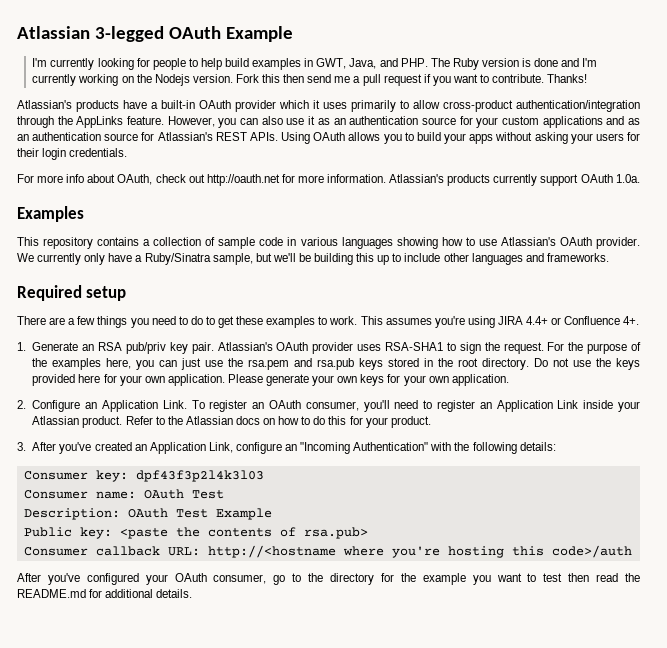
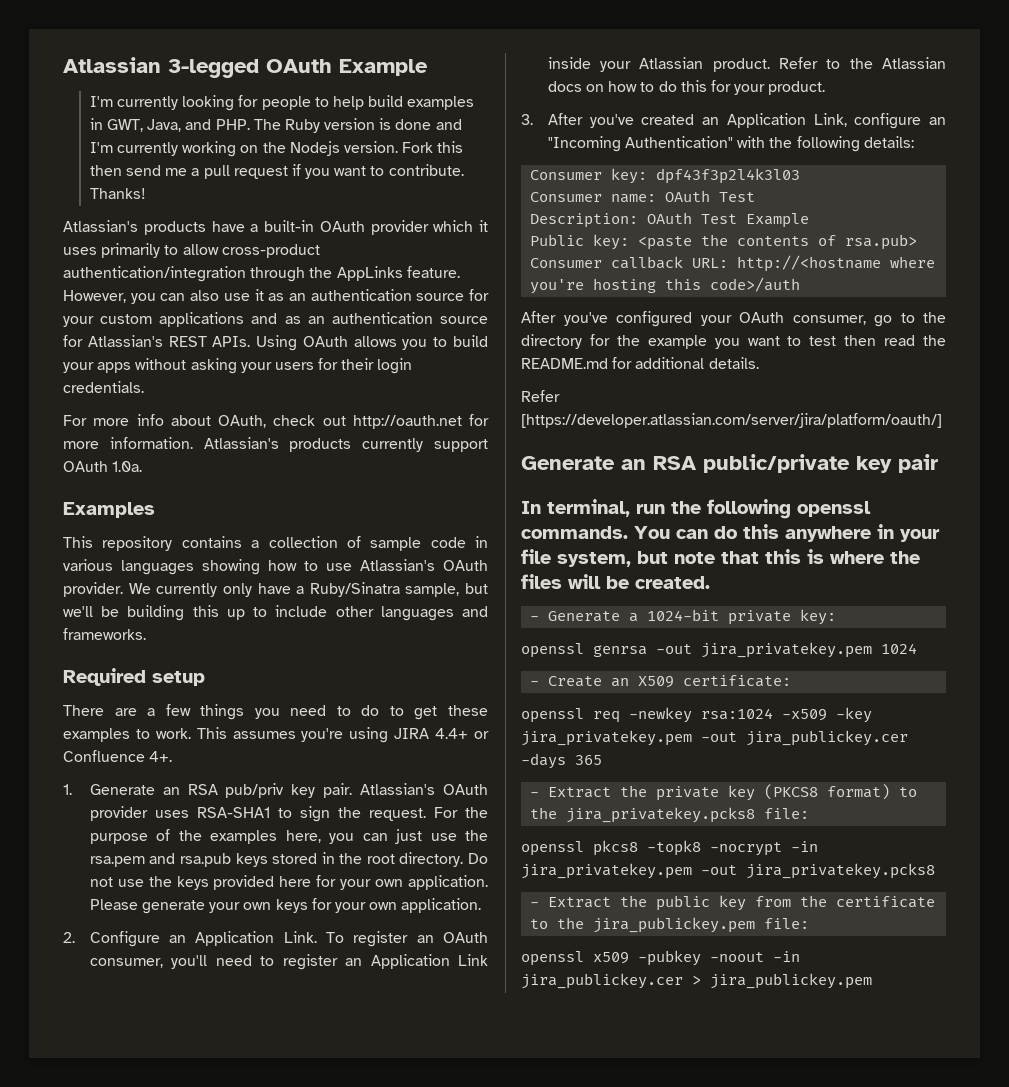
(193, 593) none -> [521,390,560,402] [521,413,942,428] [521,454,938,473] [521,499,871,519] [521,524,940,542] [521,549,920,567] [521,574,710,589] [530,609,837,625] [521,642,917,658] [530,675,792,688] [521,707,872,723] [521,730,908,746] [521,753,602,769] [530,784,918,801] [530,807,810,823] [521,840,818,856] [521,863,935,879] [530,895,936,911] [530,917,810,933] [521,950,800,966] [521,973,872,989] // Refer [https://developer.atlassian.com/server/jira/platform/oauth/] // Generate an RSA public/private key pair // In terminal, run the following openssl commands. You can do this anywhere in your file system, but note that this is where the files will be created. // - Generate a 1024-bit private key: // openssl genrsa -out jira_privatekey.pem 1024 // - Create an X509 certificate: // openssl req -newkey rsa:1024 -x509 -key jira_privatekey.pem -out jira_publickey.cer -days 365 // - Extract the private key (PKCS8 format) to the jira_privatekey.pcks8 file: // openssl pkcs8 -topk8 -nocrypt -in jira_privatekey.pem -out jira_privatekey.pcks8 // - Extract the public key from the certificate to the jira_publickey.pem file: // openssl x509 -pubkey -noout -in jira_publickey.cer > jira_publickey.pem

